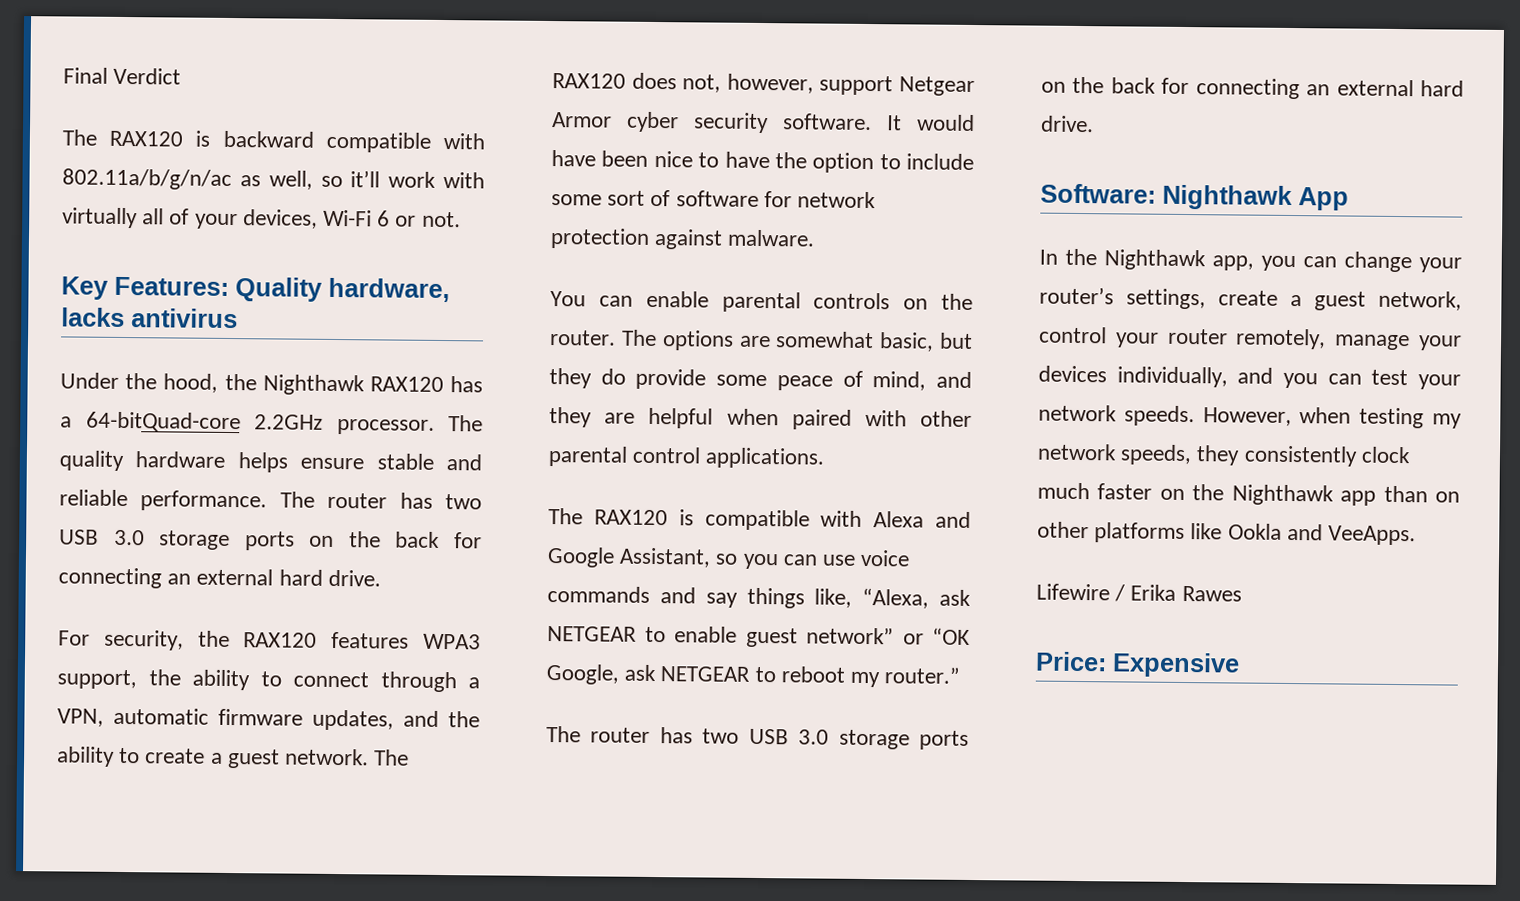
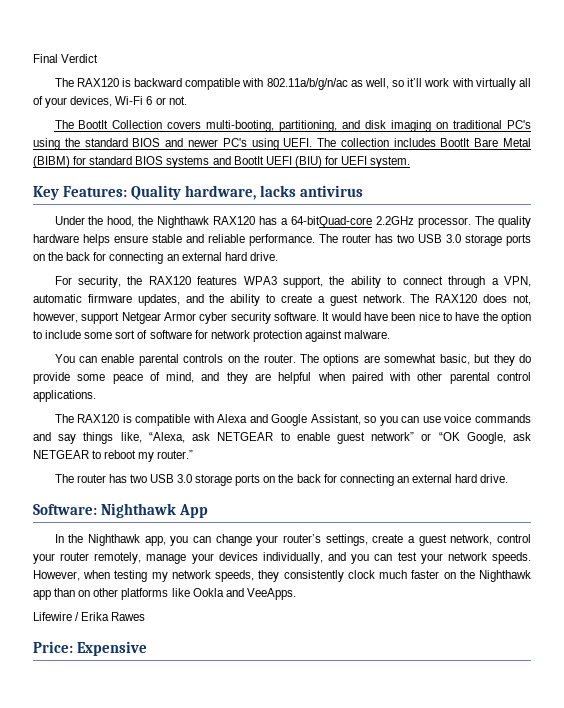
(461, 219) none -> [54,120,532,132] [33,138,531,150] [33,156,411,168] // The BootIt Collection covers multi-booting, partitioning, and disk imaging on traditional PC's using the standard BIOS and newer PC's using UEFI. The collection includes BootIt Bare Metal (BIBM) for standard BIOS systems and BootIt UEFI (BIU) for UEFI system.

